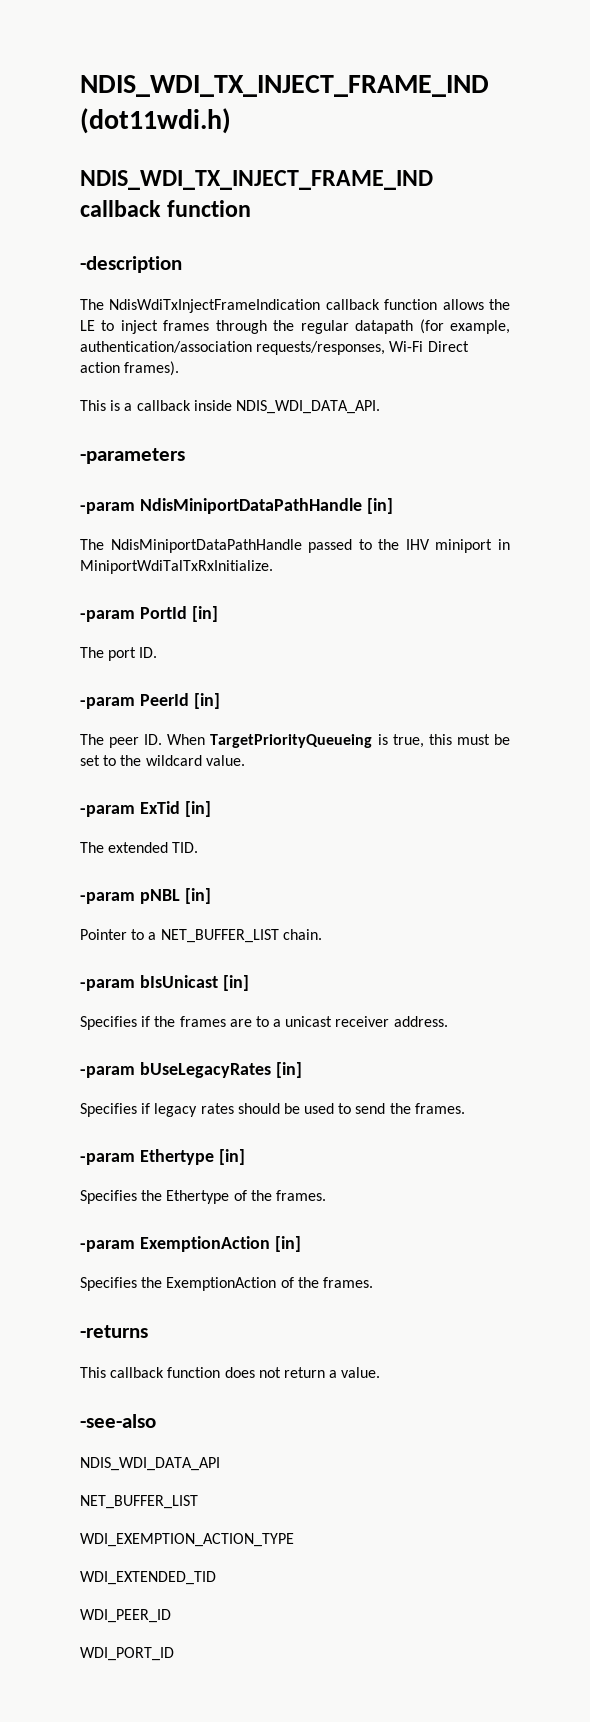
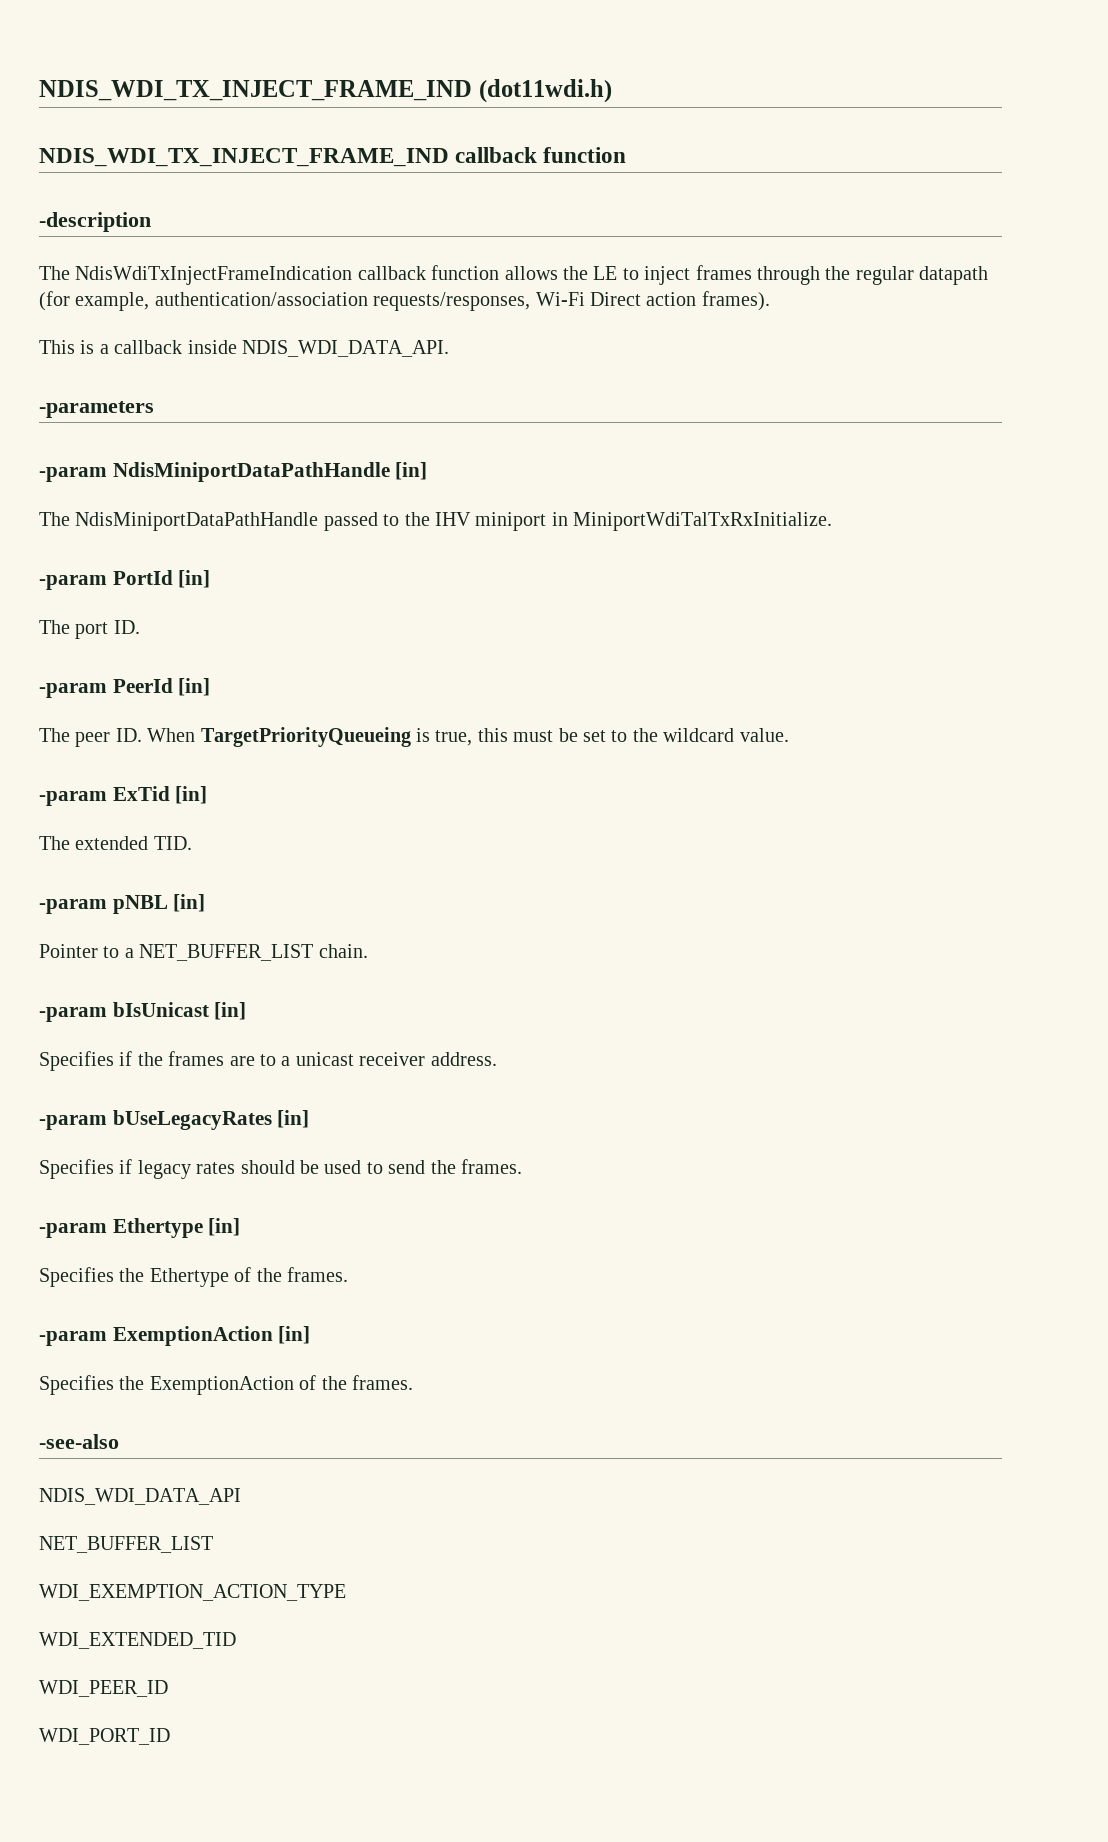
[80,1325,148,1338] [80,1367,381,1378] // -returns // This callback function does not return a value. -> (413, 1382) none

